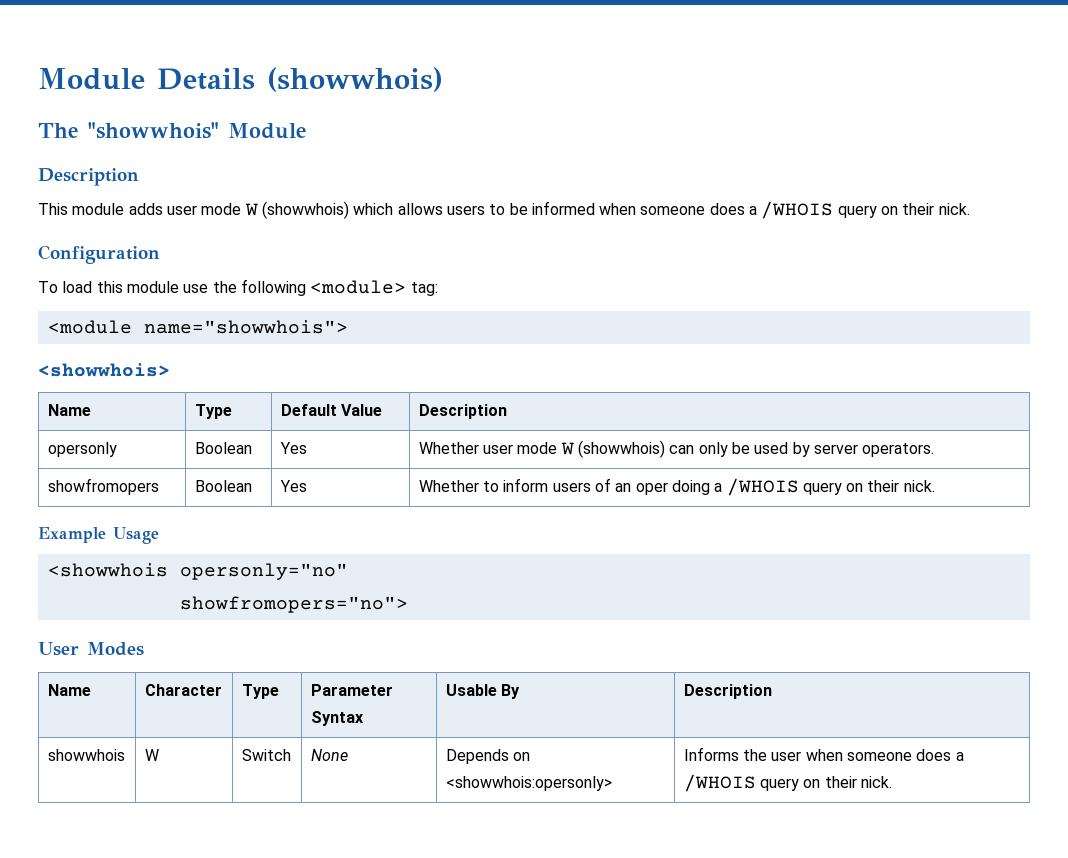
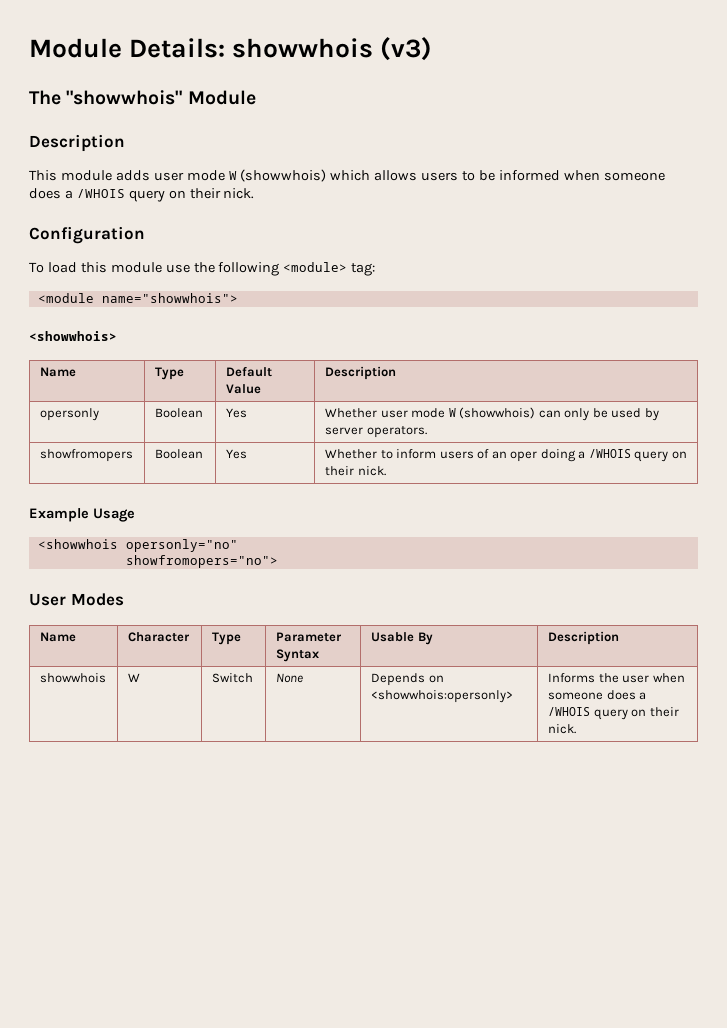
[38,67,443,92] Module Details (showwhois) -> [29,37,433,61] Module Details: showwhois (v3)

